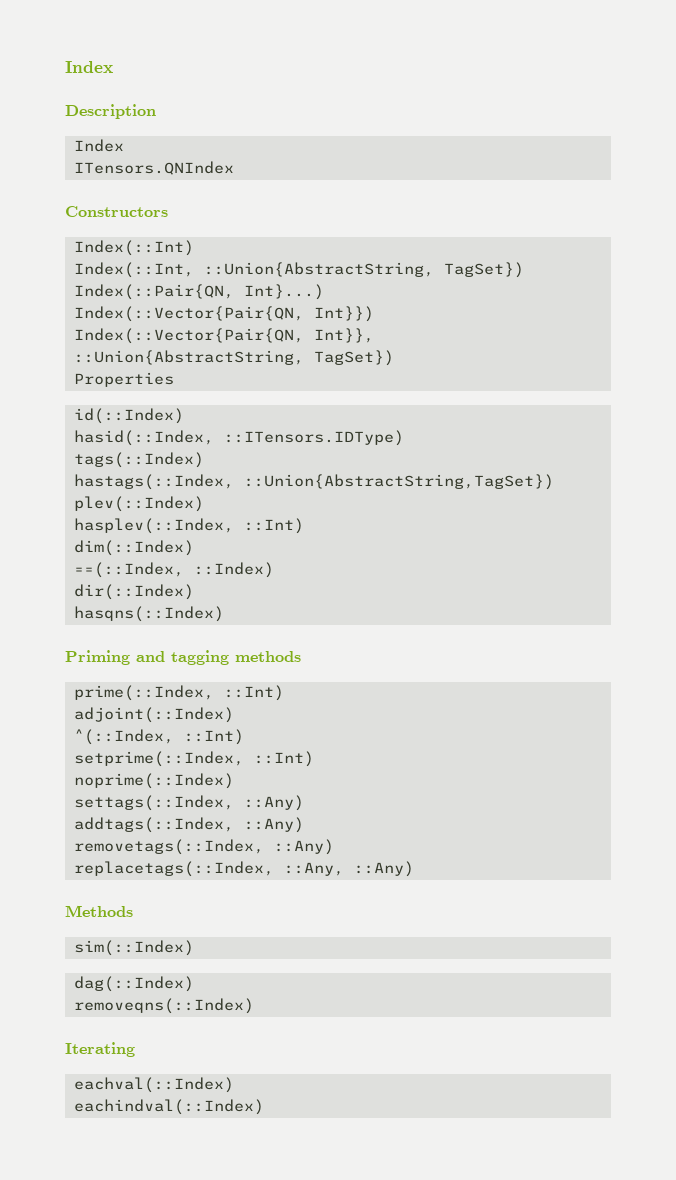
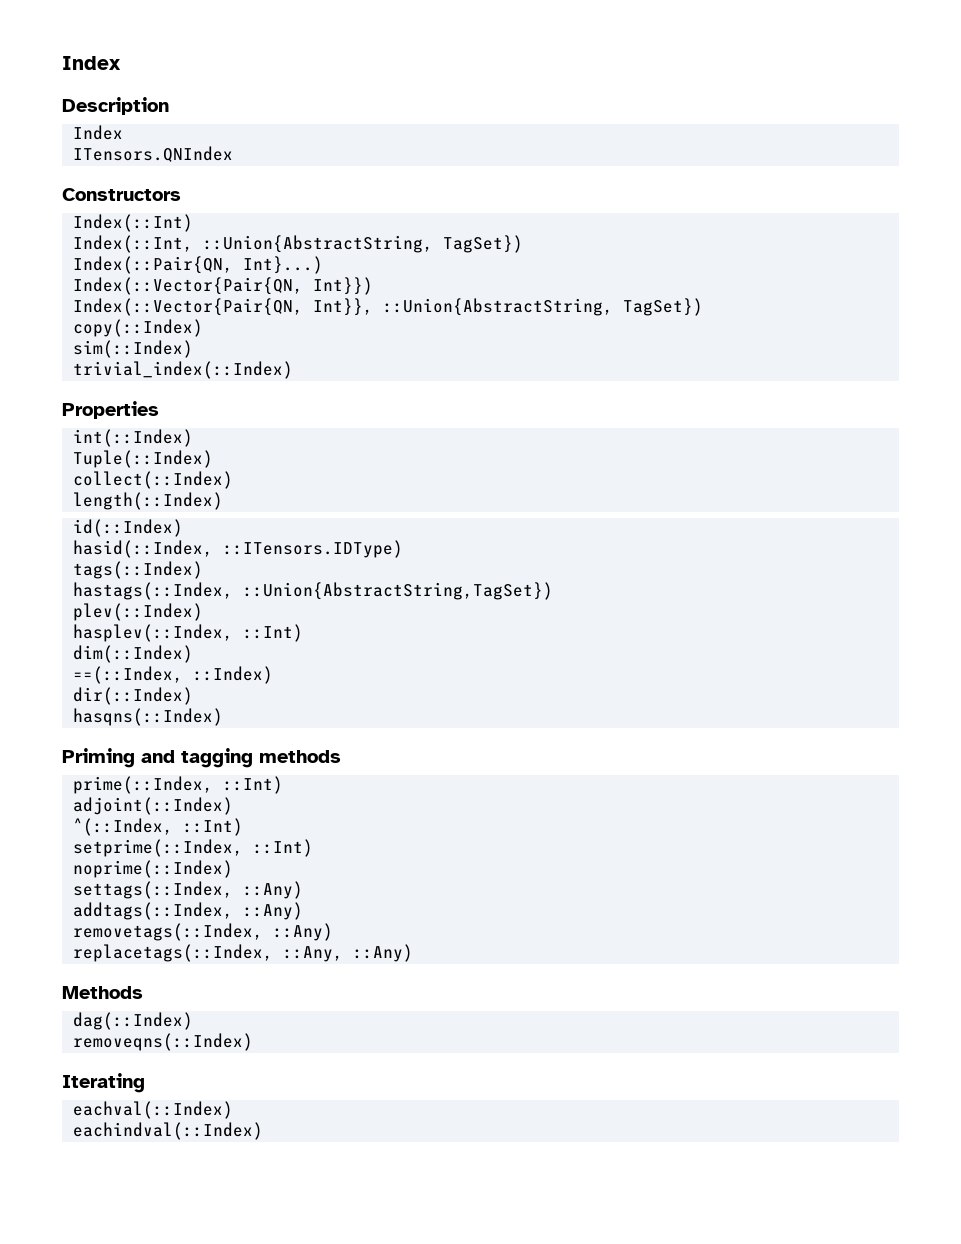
[73,372,174,387] Properties -> [72,319,203,337] [72,340,193,358] [72,361,293,379] [62,401,159,419] [72,429,193,447] [72,450,213,468] [72,471,233,489] [72,492,223,510] copy(::Index) // sim(::Index) // trivial_index(::Index) // Properties // int(::Index) // Tuple(::Index) // collect(::Index) // length(::Index)
[73,940,194,956] // sim(::Index) -> (143, 992) none

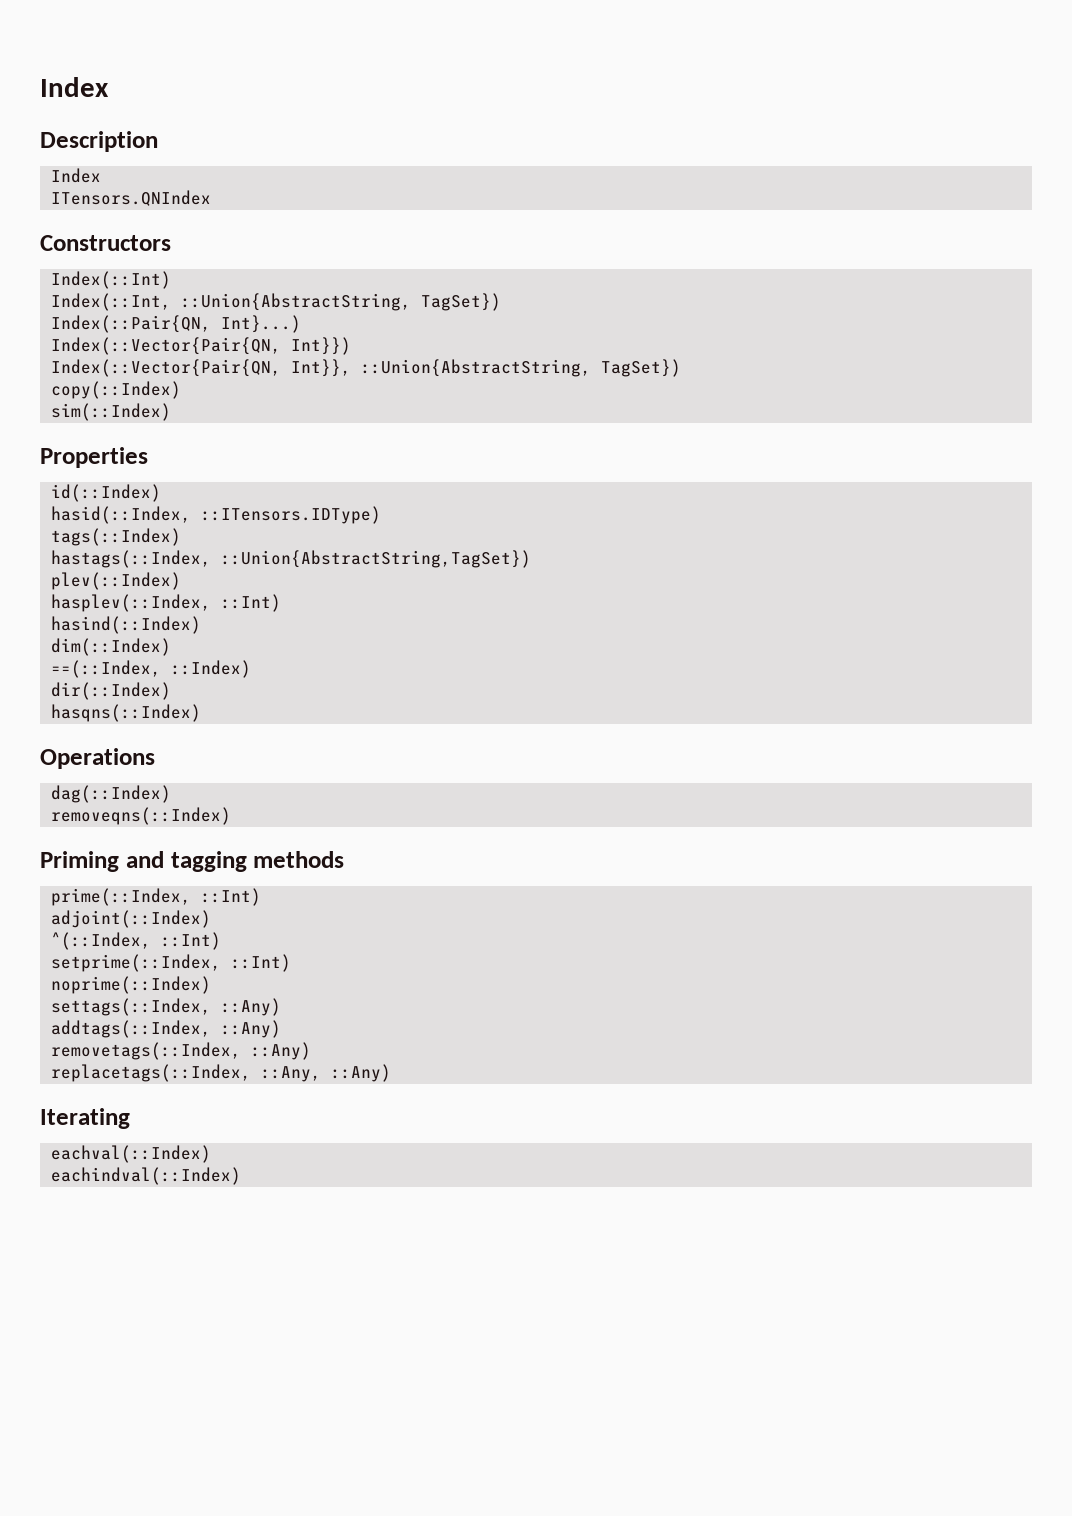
[72,361,293,379] // trivial_index(::Index) -> (172, 412) none
[72,429,193,447] [72,450,213,468] [72,471,233,489] [72,492,223,510] // int(::Index) // Tuple(::Index) // collect(::Index) // length(::Index) -> (148, 457) none
(303, 633) none -> [51,616,202,634] // hasind(::Index)
(223, 717) none -> [40,748,155,769] [51,785,172,803] [51,807,232,825] // Operations // dag(::Index) // removeqns(::Index)
[62,986,143,999] [72,1012,193,1030] [72,1033,253,1051] // Methods // dag(::Index) // removeqns(::Index) -> (392, 1073) none

